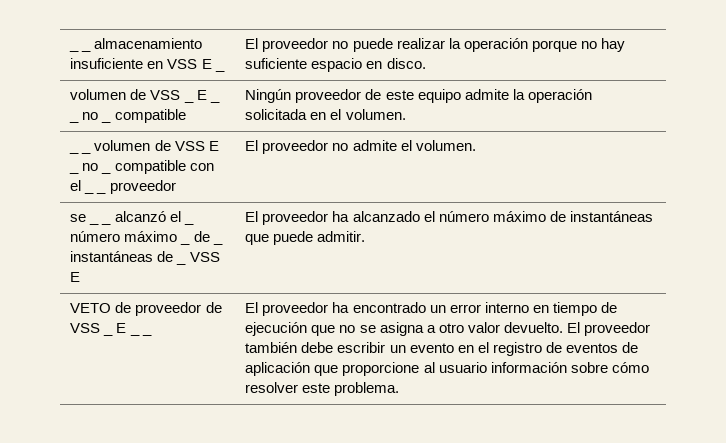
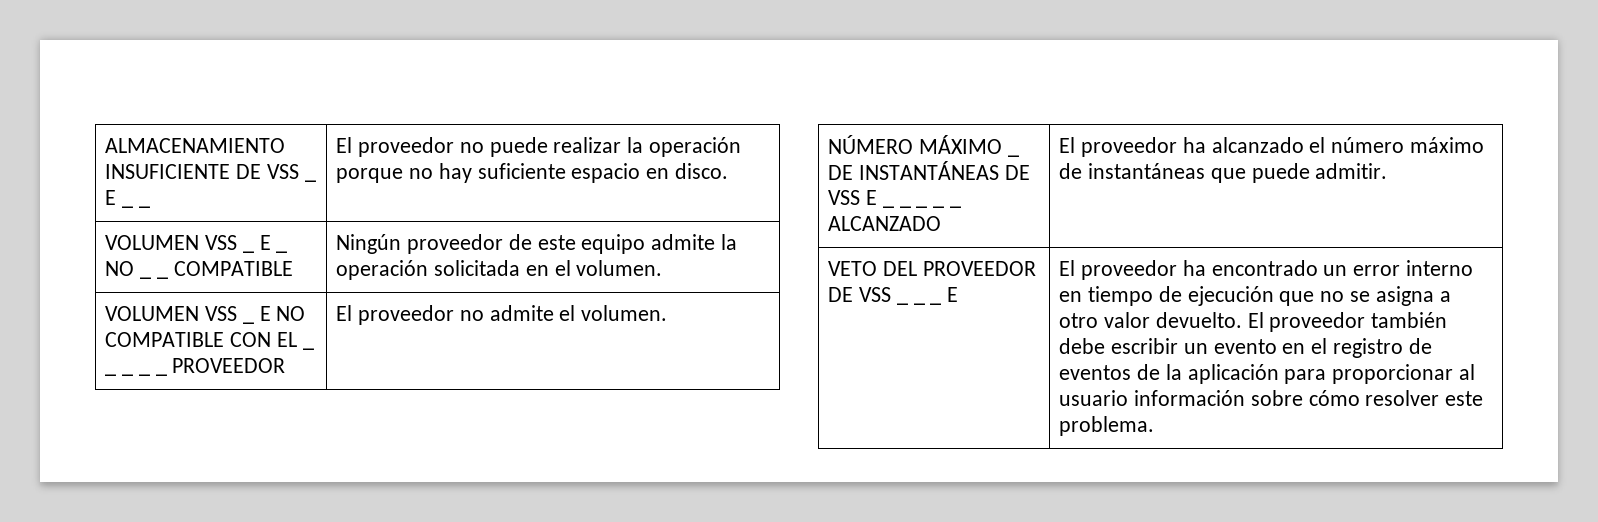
[69,49,92,52] [94,38,203,49] [70,58,212,69] _ _ almacenamiento insuficiente en VSS E -> [105,138,286,153] [105,164,299,179] [304,179,316,182] [105,190,117,205] [121,205,133,208] ALMACENAMIENTO INSUFICIENTE DE VSS _ E _
[70,89,181,100] [183,100,194,103] [196,90,207,100] [209,100,220,103] [69,120,80,123] [82,112,99,120] [101,109,186,123] volumen de VSS _ E _ _ no _ compatible -> [105,235,237,250] [242,250,254,253] [259,235,271,250] [276,250,288,253] [105,261,135,276] [139,276,168,279] [173,261,293,276] VOLUMEN VSS _ E _ NO _ _ COMPATIBLE
[69,151,92,154] [94,140,219,151] [69,171,80,174] [82,163,99,171] [101,160,214,174] [70,180,82,191] [84,180,176,194] _ _ volumen de VSS E _ no _ compatible con el _ _ proveedor -> [105,306,237,321] [242,321,254,324] [259,306,306,321] [105,332,297,347] [302,347,314,350] [105,373,167,376] [172,358,286,373] VOLUMEN VSS _ E NO COMPATIBLE CON EL _ _ _ _ _ PROVEEDOR
[70,214,87,222] [89,222,112,225] [114,211,181,222] [183,222,194,225] [70,231,178,242] [180,242,191,245] [193,231,210,242] [212,242,223,245] [70,251,174,262] [176,262,187,265] [189,252,220,262] [70,272,81,282] se _ _ alcanzó el _ número máximo _ de _ instantáneas de _ VSS E -> [828,135,1002,154] [1007,154,1019,157] [828,161,1030,180] [828,190,877,205] [882,205,961,208] [828,216,942,231] NÚMERO MÁXIMO _ DE INSTANTÁNEAS DE VSS E _ _ _ _ _ ALCANZADO
[115,302,222,316] [70,323,101,333] [103,333,114,336] [116,323,127,333] [129,333,152,336] de proveedor de VSS _ E _ _ -> [882,261,1036,276] [828,287,891,302] [896,302,942,305] [947,287,959,302] DEL PROVEEDOR DE VSS _ _ _ E
[245,362,420,376] aplicación que proporcione -> [1165,364,1454,384] la aplicación para proporcionar

